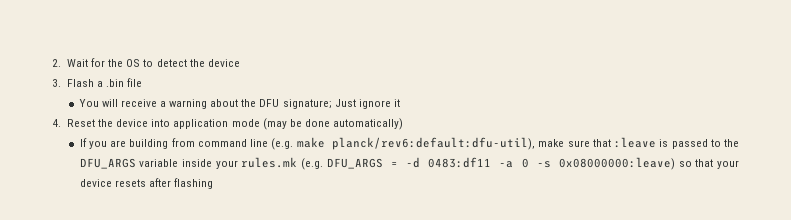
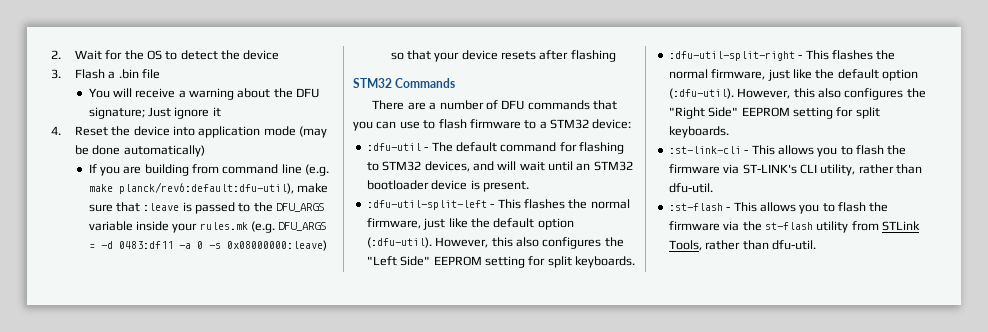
(214, 183) none -> [353,78,456,88] [372,100,618,110] [353,119,632,131] [366,142,624,154] [366,161,633,172] [366,180,529,192] [366,199,630,210] [366,218,574,230] [366,237,624,249] [366,256,635,268] [668,50,896,61] [668,69,918,81] [668,88,926,100] [668,107,880,119] [668,126,729,138] [668,145,907,157] [668,164,922,176] [668,183,713,193] [668,202,889,214] [668,221,920,233] [668,240,816,251] // STM32 Commands // There are a number of DFU commands that you can use to flash firmware to a STM32 device: // :dfu-util - The default command for flashing to STM32 devices, and will wait until an STM32 bootloader device is present. // :dfu-util-split-left - This flashes the normal firmware, just like the default option (:dfu-util). However, this also configures the "Left Side" EEPROM setting for split keyboards. // :dfu-util-split-right - This flashes the normal firmware, just like the default option (:dfu-util). However, this also configures the "Right Side" EEPROM setting for split keyboards. // :st-link-cli - This allows you to flash the firmware via ST-LINK's CLI utility, rather than dfu-util. // :st-flash - This allows you to flash the firmware via the st-flash utility from STLink Tools, rather than dfu-util.

